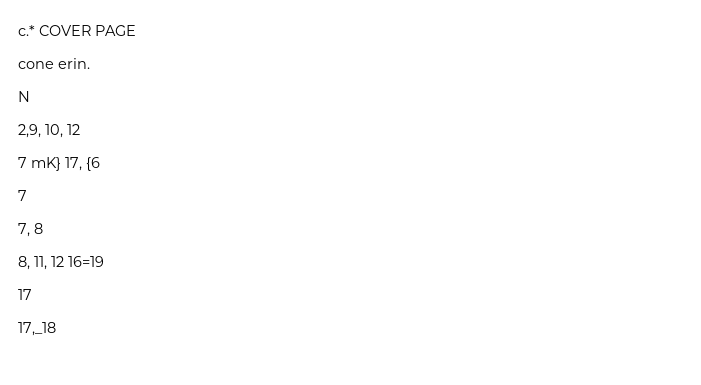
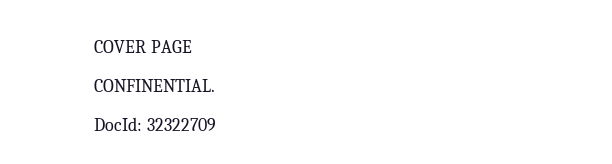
[18,25,35,36] c.* -> (94, 46) none
[18,58,90,69] [18,91,30,102] [18,124,80,138] [18,157,100,171] [18,190,27,201] [18,223,43,237] [18,256,104,270] [18,289,32,300] [18,322,56,336] cone erin. // N // 2,9, 10, 12 // 7 mK} 17, {6 // 7 // 7, 8 // 8, 11, 12 16=19 // 17 // 17,_18 -> [94,79,215,92] [94,117,216,131] CONFINENTIAL. // DocId: 32322709

